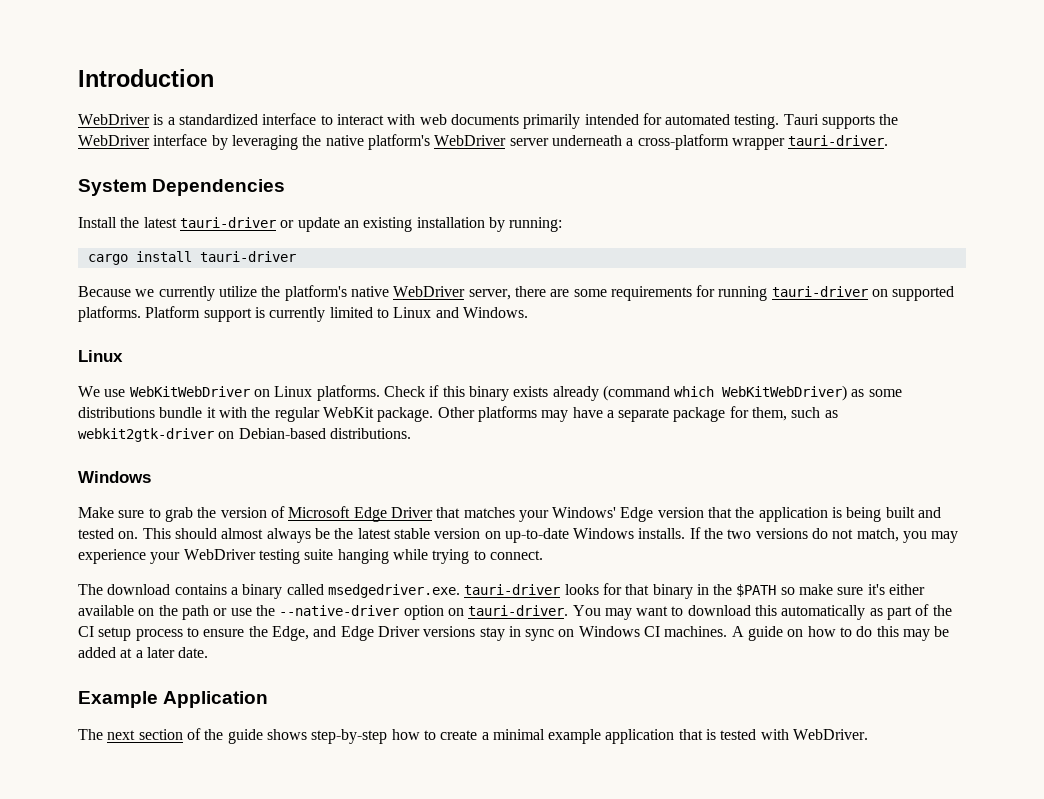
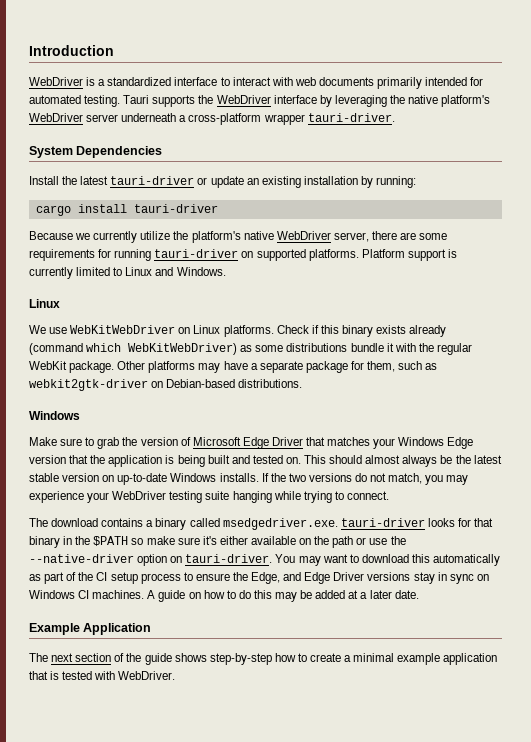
[552,507,617,518] Windows' -> [398,437,445,446] Windows

